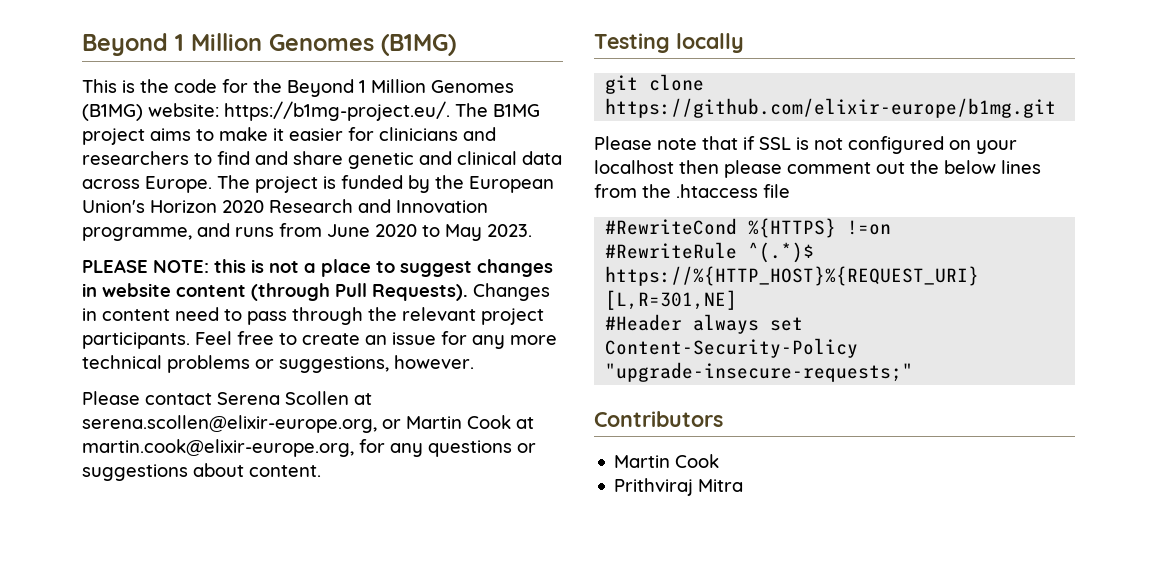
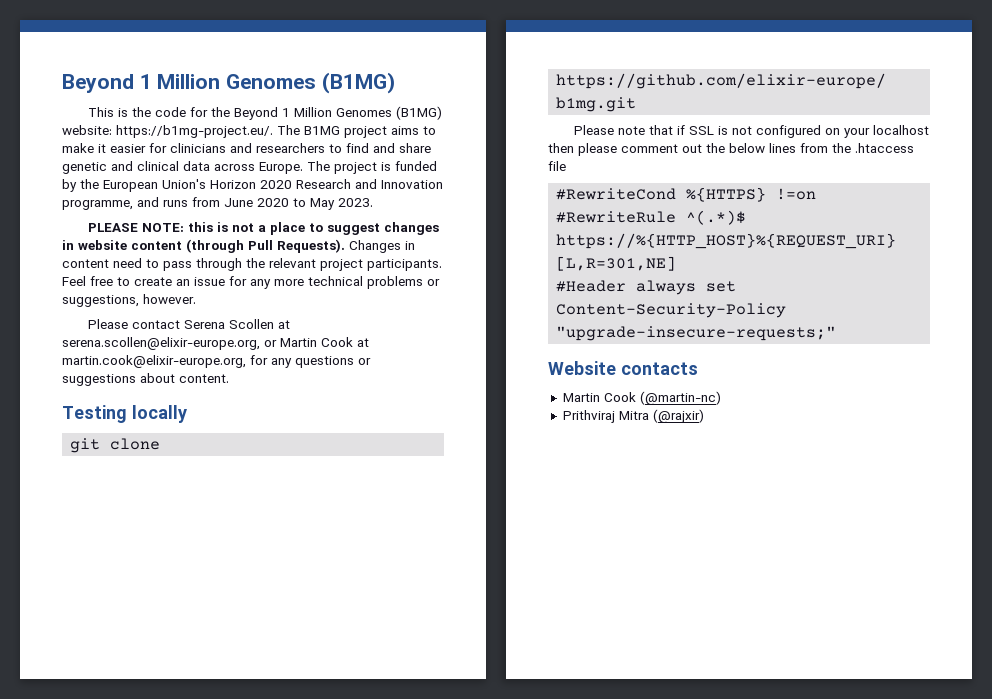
[594,411,723,427] [614,454,720,468] Contributors // Martin Cook -> [548,361,698,375] [562,391,721,405] Website contacts // Martin Cook (@martin-nc)
(744, 485) none -> [652,409,704,423] (@rajxir)

